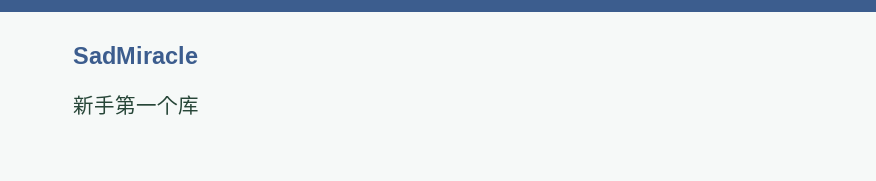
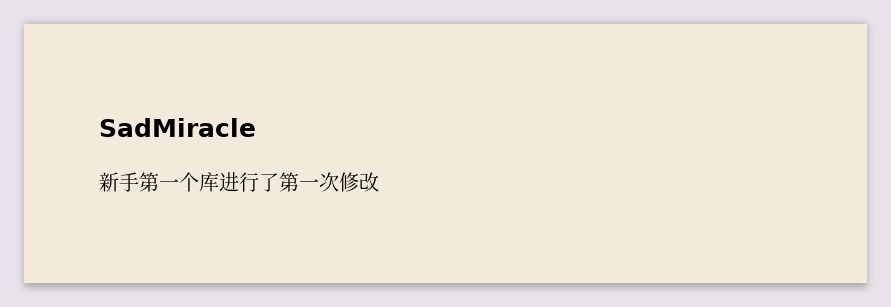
(199, 105) none -> [219,172,379,192] 进行了第一次修改

